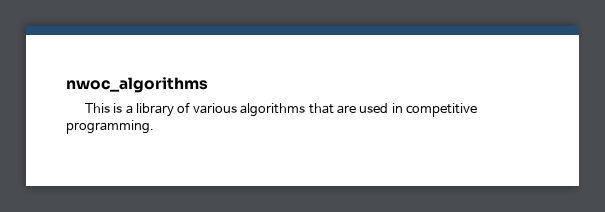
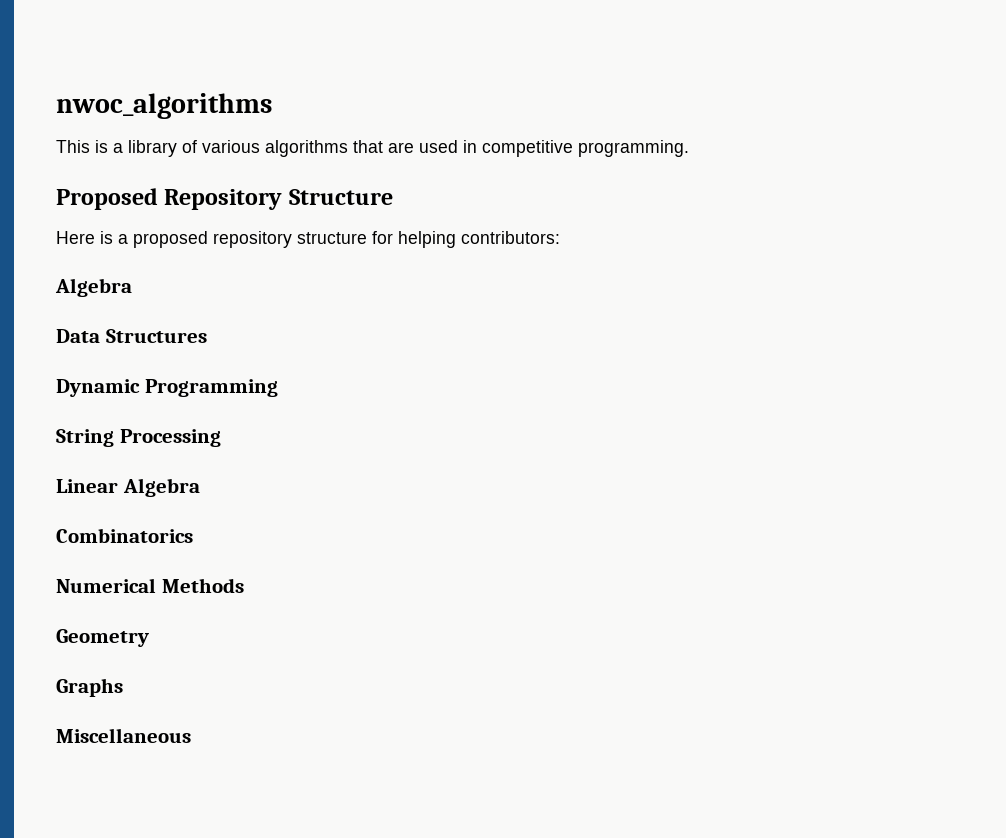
(154, 127) none -> [56,188,393,210] [56,231,560,248] [55,278,132,297] [56,329,207,343] [56,379,278,397] [56,429,221,447] [56,478,200,497] [56,528,193,543] [56,578,244,593] [56,629,149,647] [56,678,123,697] [56,728,191,743] // Proposed Repository Structure // Here is a proposed repository structure for helping contributors: // Algebra // Data Structures // Dynamic Programming // String Processing // Linear Algebra // Combinatorics // Numerical Methods // Geometry // Graphs // Miscellaneous

